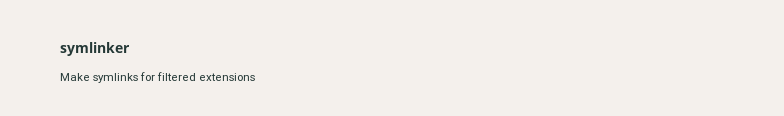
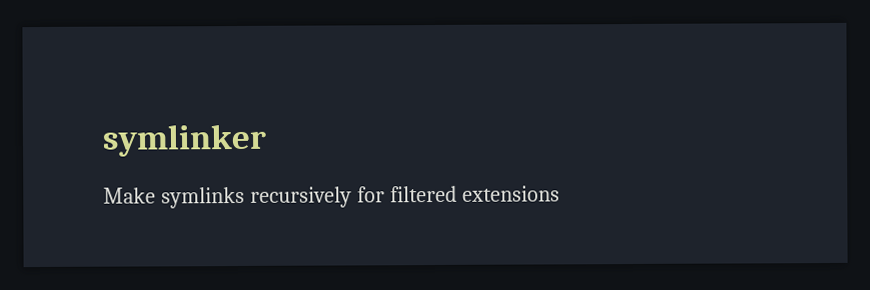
(139, 78) none -> [249,186,352,208] recursively

